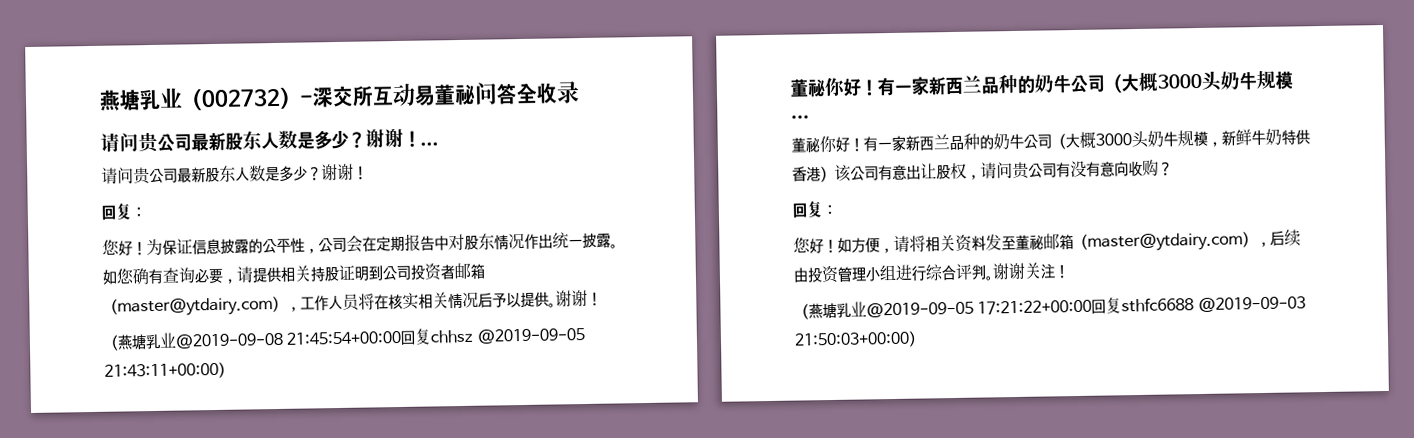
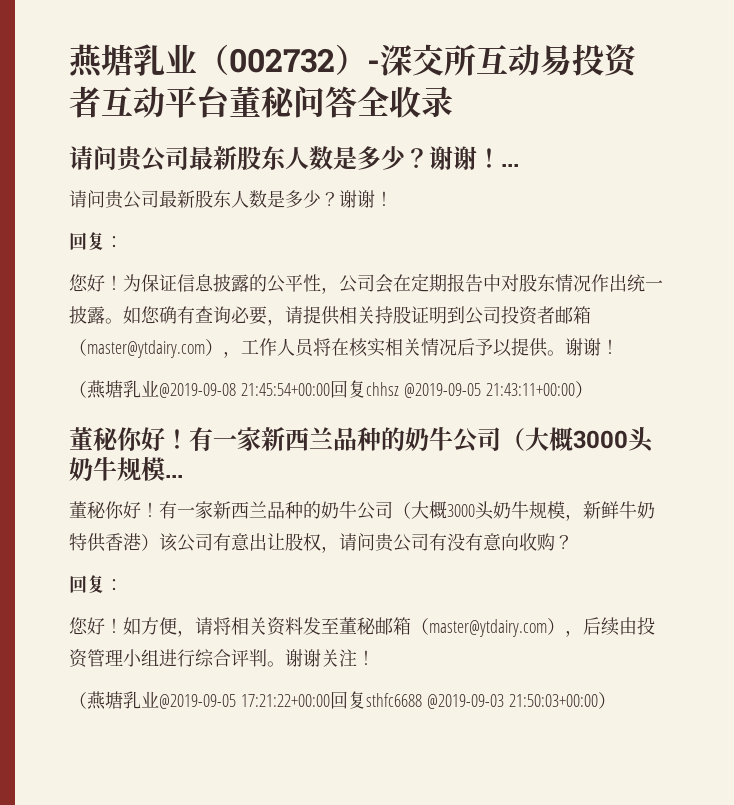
(436, 95) none -> [572,44,640,78] [69,86,231,118] 投资者互动平台

